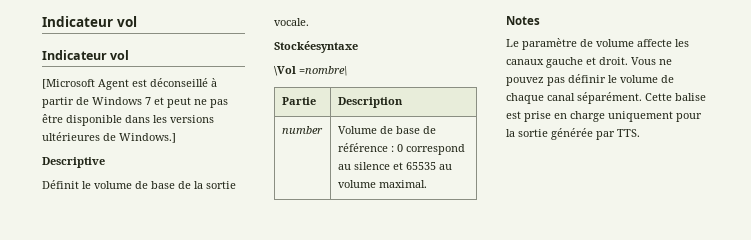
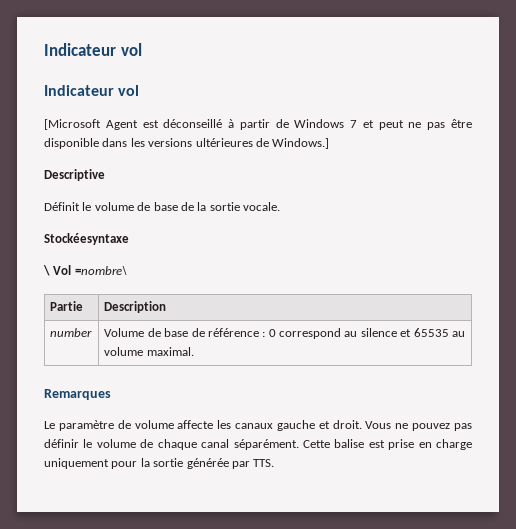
[274,66,296,76] \Vol -> [43,265,72,276] \ Vol
[506,16,540,25] Notes -> [44,389,111,400] Remarques

